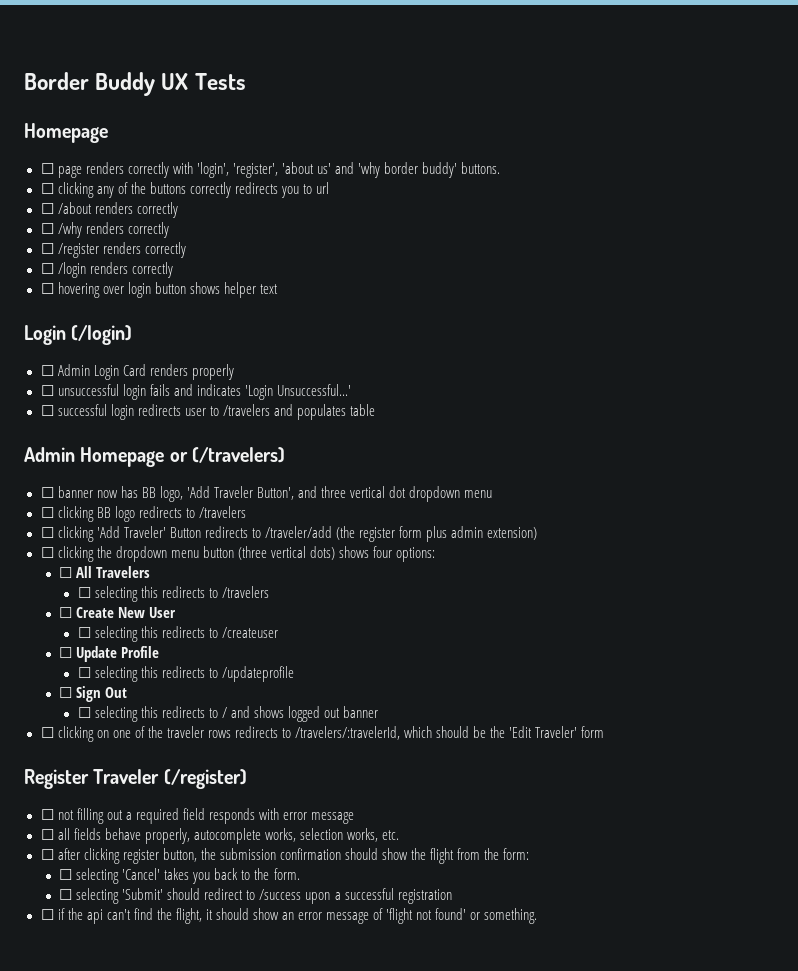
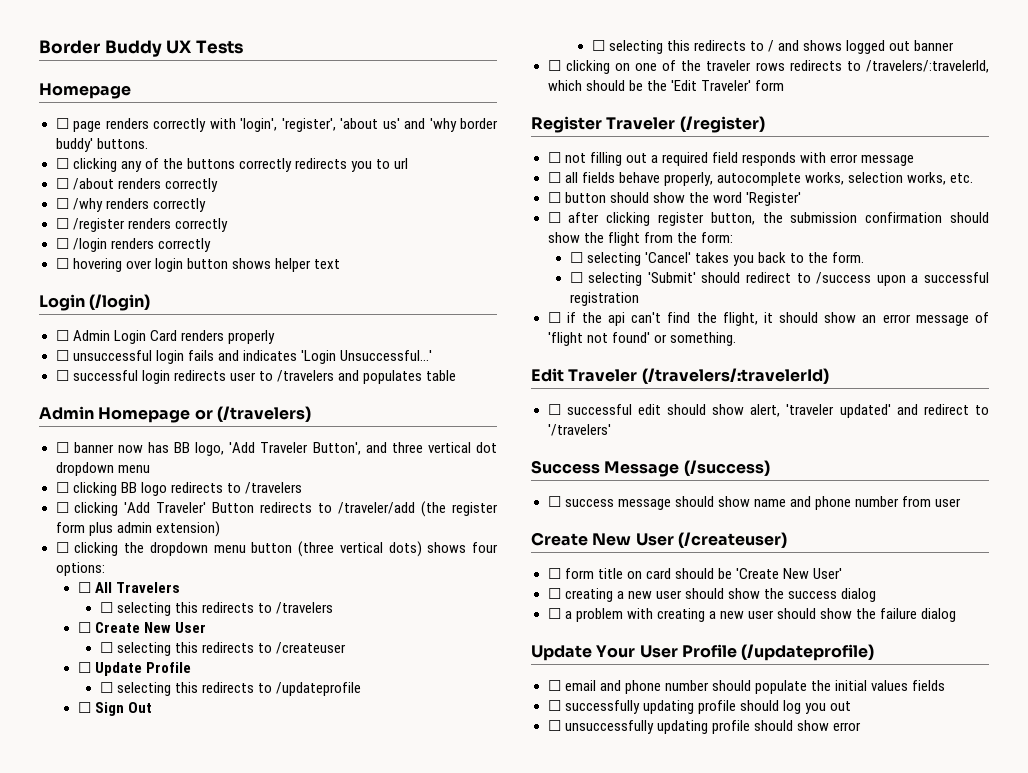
(399, 835) none -> [547,192,801,206] // ☐ button should show the word 'Register'
(538, 916) none -> [531,368,829,384] [547,404,989,418] [547,424,611,436] [531,460,770,477] [547,496,961,510] [531,532,787,548] [547,568,842,579] [547,588,876,602] [547,608,957,622] [531,644,875,661] [547,680,945,694] [547,700,851,714] [547,720,861,734] // Edit Traveler (/travelers/:travelerId) // ☐ successful edit should show alert, 'traveler updated' and redirect to '/travelers' // Success Message (/success) // ☐ success message should show name and phone number from user // Create New User (/createuser) // ☐ form title on card should be 'Create New User' // ☐ creating a new user should show the success dialog // ☐ a problem with creating a new user should show the failure dialog // Update Your User Profile (/updateprofile) // ☐ email and phone number should populate the initial values fields // ☐ successfully updating profile should log you out // ☐ unsuccessfully updating profile should show error

